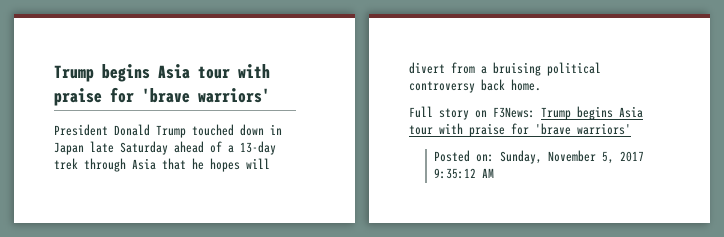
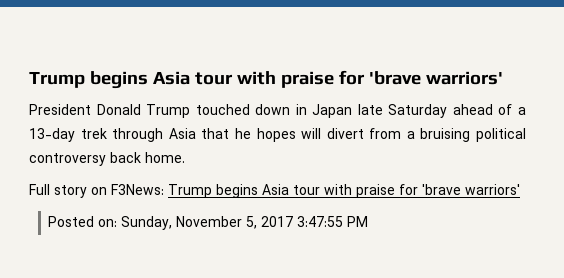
[433,168,494,179] 9:35:12 AM -> [297,216,369,227] 3:47:55 PM

